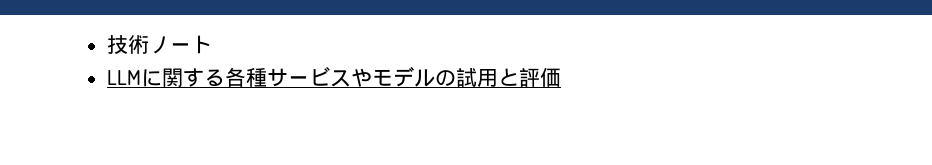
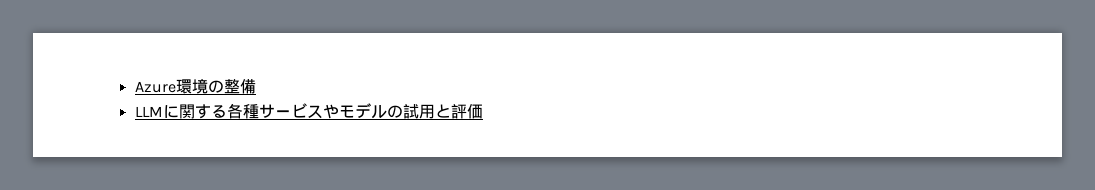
[106,35,212,54] 技術ノート -> [134,78,256,94] Azure環境の整備

